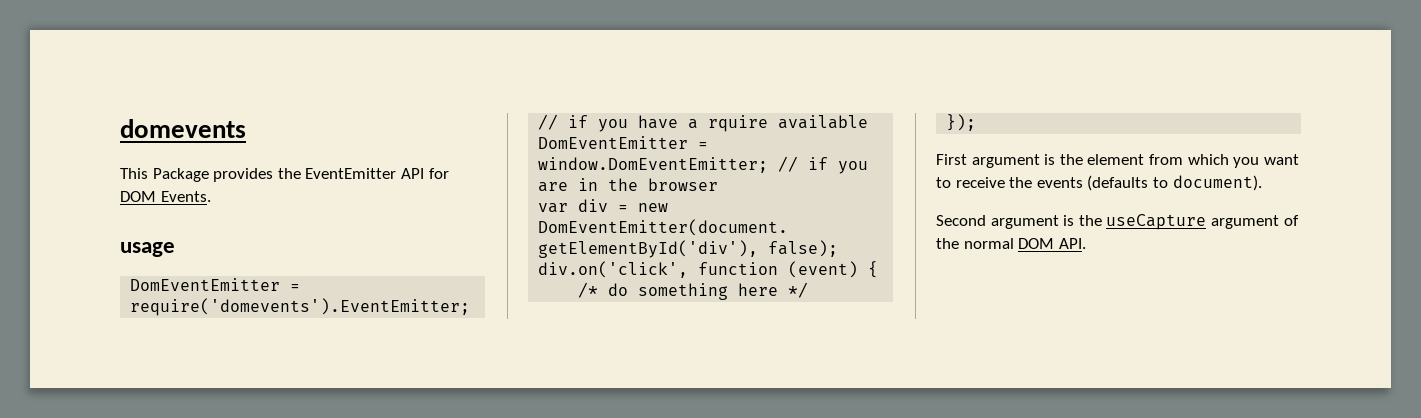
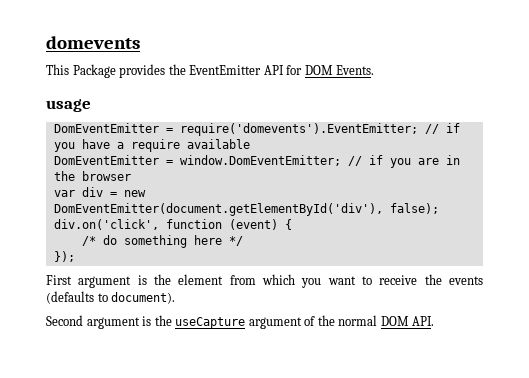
[708,115,769,132] rquire -> [130,139,180,152] require

